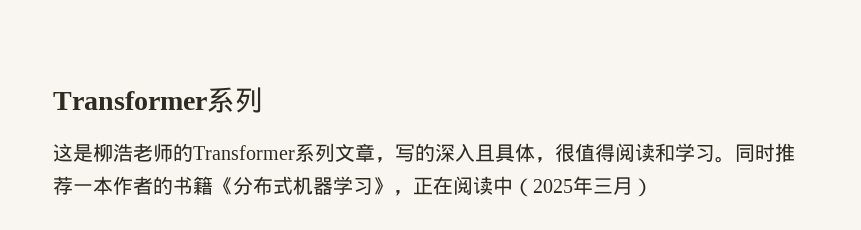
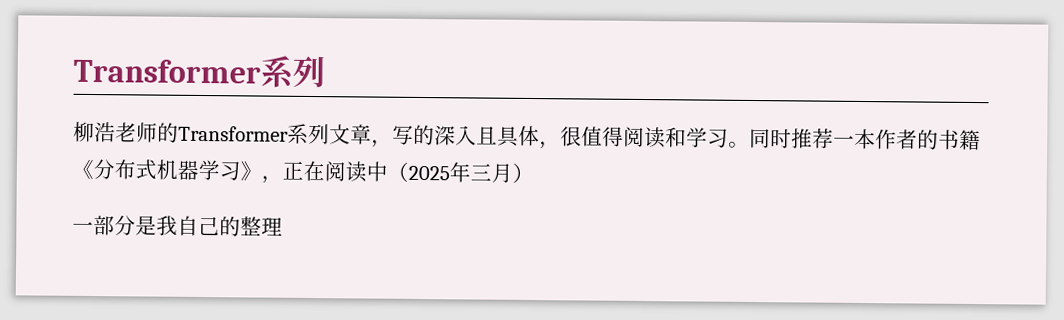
[53,143,93,162] 这是 -> (325, 72) none
(653, 187) none -> [72,215,283,237] // 一部分是我自己的整理

